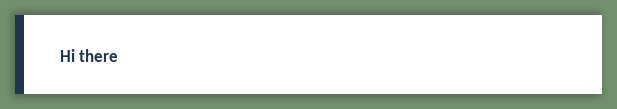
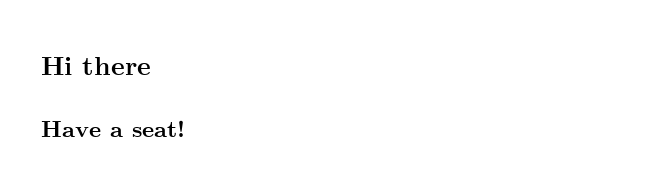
(119, 55) none -> [41,120,185,137] // Have a seat!

